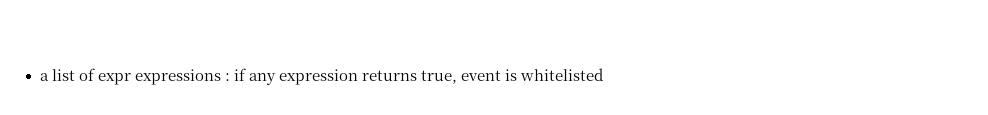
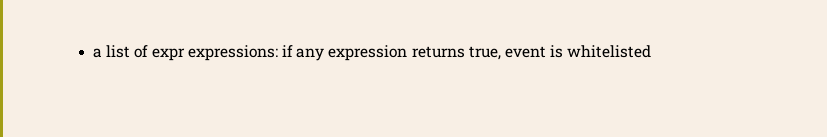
[134,69,230,85] expressions : -> [187,45,278,61] expressions:

